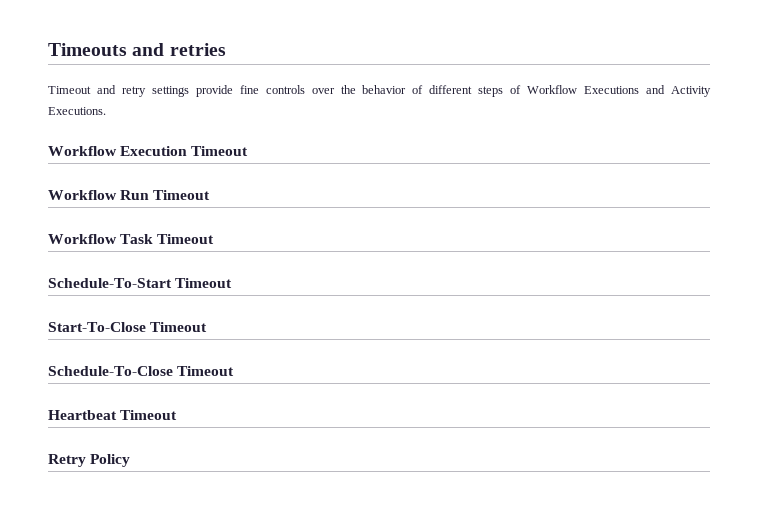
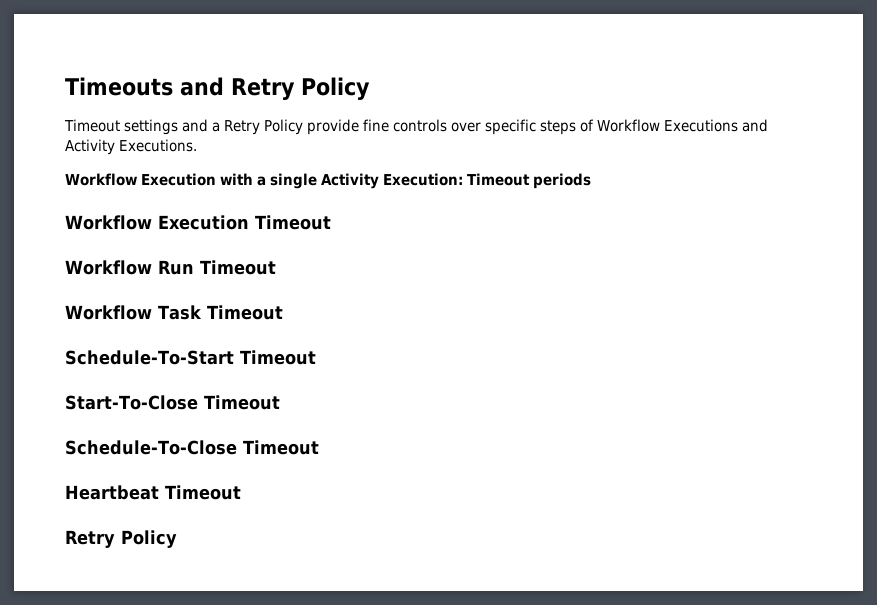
[169,43,226,56] [48,85,473,97] retries // Timeout and retry settings provide fine controls over the behavior of different -> [231,77,370,100] [64,119,536,135] Retry Policy // Timeout settings and a Retry Policy provide fine controls over specific
(106, 111) none -> [65,173,591,189] // Workflow Execution with a single Activity Execution: Timeout periods

